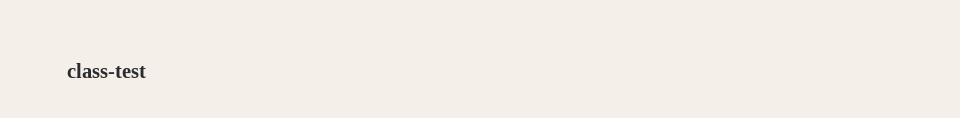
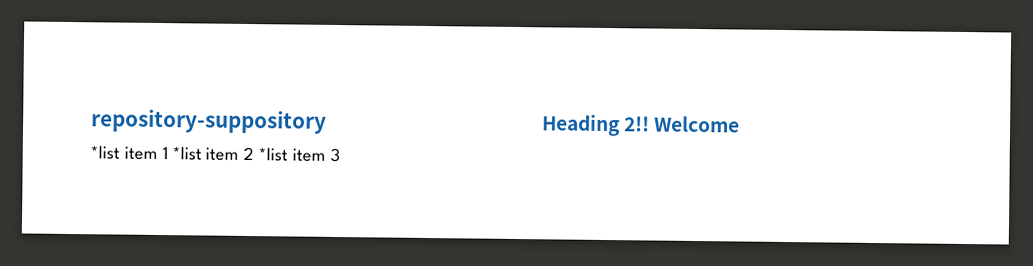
[67,63,146,78] class-test -> [90,108,327,134] [90,145,340,163] [541,114,741,137] repository-suppository // *list item 1 *list item 2 *list item 3 // Heading 2!! Welcome

